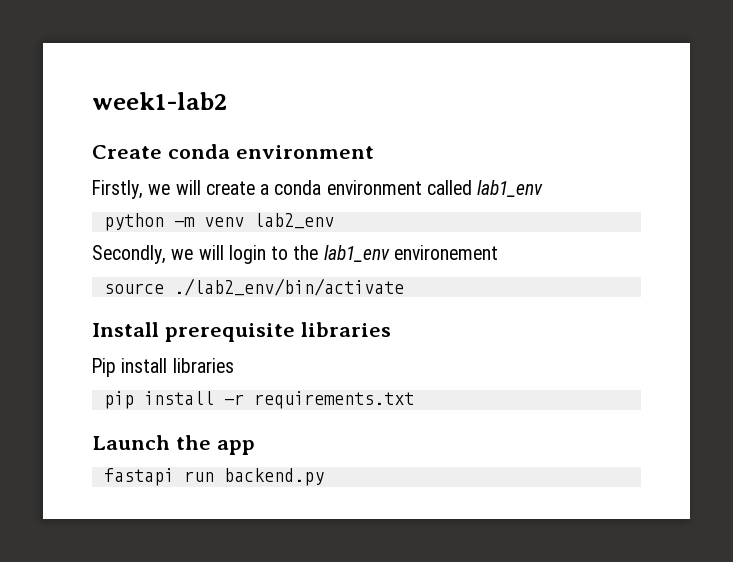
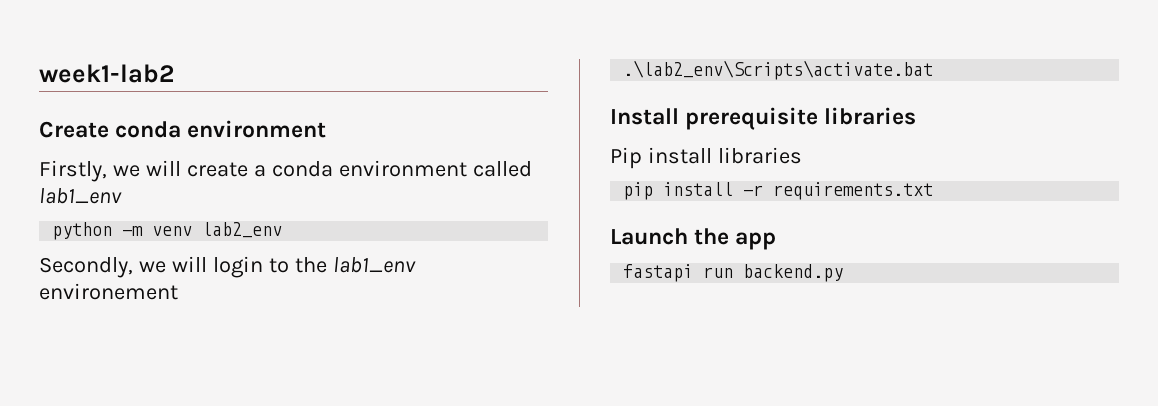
[103,278,404,296] source ./lab2_env/bin/activate -> [623,60,934,80] .\lab2_env\Scripts\activate.bat

